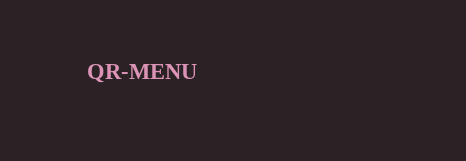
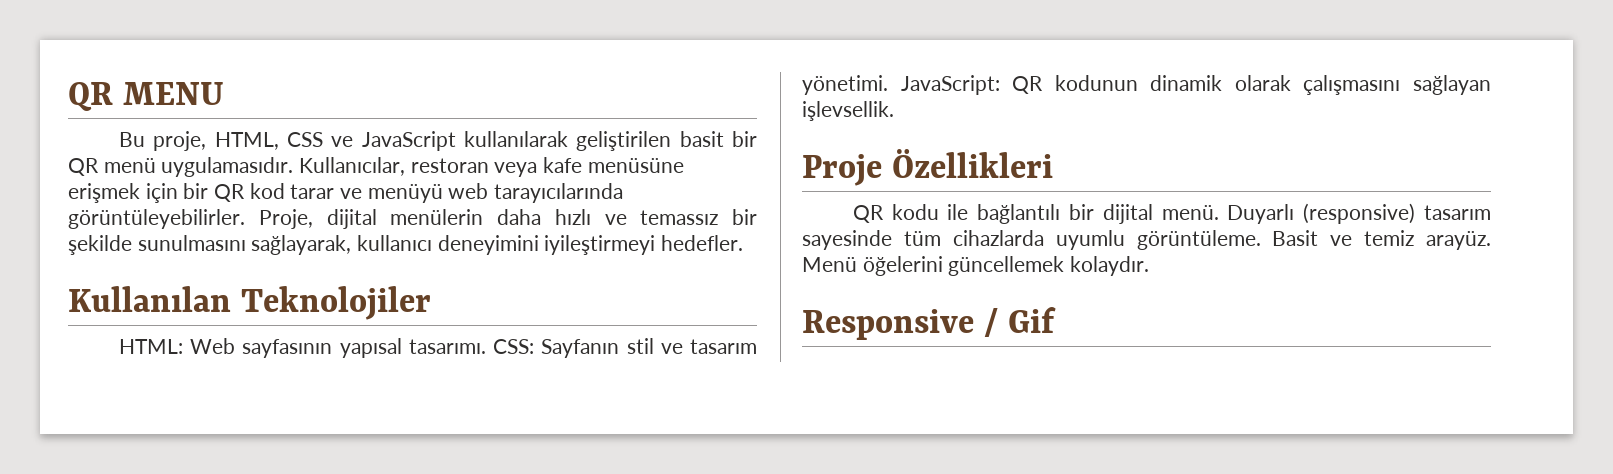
[87,64,197,83] QR-MENU -> [68,82,225,111] [118,131,757,151] [68,157,684,177] [68,183,624,203] [68,209,757,229] [68,235,744,255] [68,286,432,320] [118,338,757,358] [802,75,1491,95] [802,101,894,121] [802,149,1054,186] [852,203,1491,224] [802,230,1491,250] [802,256,1150,276] [802,307,1057,340] QR MENU // Bu proje, HTML, CSS ve JavaScript kullanılarak geliştirilen basit bir QR menü uygulamasıdır. Kullanıcılar, restoran veya kafe menüsüne erişmek için bir QR kod tarar ve menüyü web tarayıcılarında görüntüleyebilirler. Proje, dijital menülerin daha hızlı ve temassız bir şekilde sunulmasını sağlayarak, kullanıcı deneyimini iyileştirmeyi hedefler. // Kullanılan Teknolojiler // HTML: Web sayfasının yapısal tasarımı. CSS: Sayfanın stil ve tasarım yönetimi. JavaScript: QR kodunun dinamik olarak çalışmasını sağlayan işlevsellik. // Proje Özellikleri // QR kodu ile bağlantılı bir dijital menü. Duyarlı (responsive) tasarım sayesinde tüm cihazlarda uyumlu görüntüleme. Basit ve temiz arayüz. Menü öğelerini güncellemek kolaydır. // Responsive / Gif

